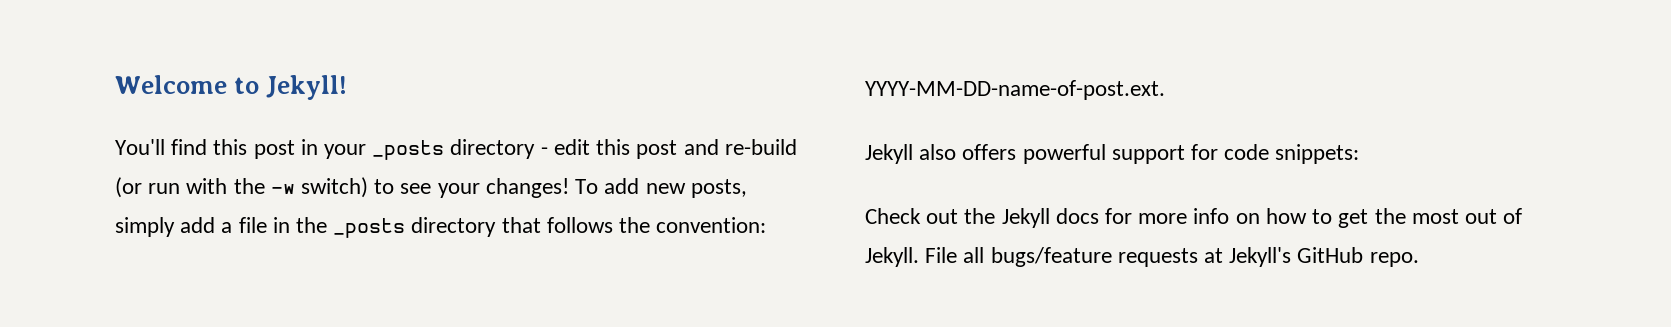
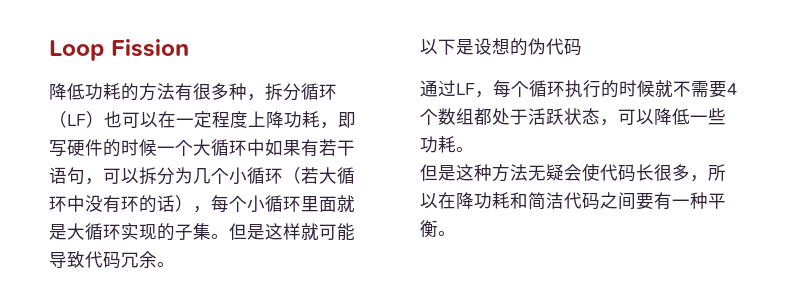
[115,75,348,100] [115,139,797,160] [115,177,747,198] [115,217,767,238] [865,80,1165,100] [865,144,1360,164] [865,208,1523,228] [865,247,1419,267] Welcome to Jekyll! // You'll find this post in your _posts directory - edit this post and re-build (or run with the -w switch) to see your changes! To add new posts, simply add a file in the _posts directory that follows the convention: YYYY-MM-DD-name-of-post.ext. // Jekyll also offers powerful support for code snippets: // Check out the Jekyll docs for more info on how to get the most out of Jekyll. File all bugs/feature requests at Jekyll's GitHub repo. -> [49,39,189,61] [49,83,337,101] [49,111,356,129] [49,139,355,157] [49,167,355,185] [49,195,355,213] [49,223,355,241] [49,251,175,269] [420,38,582,56] [420,80,737,98] [420,108,726,126] [420,136,474,153] [420,163,726,182] [420,192,726,210] [420,220,456,238] Loop Fission // 降低功耗的方法有很多种，拆分循环（LF）也可以在一定程度上降功耗，即写硬件的时候一个大循环中如果有若干语句，可以拆分为几个小循环（若大循环中没有环的话），每个小循环里面就是大循环实现的子集。但是这样就可能导致代码冗余。 // 以下是设想的伪代码 // 通过LF，每个循环执行的时候就不需要4个数组都处于活跃状态，可以降低一些功耗。 // 但是这种方法无疑会使代码长很多，所以在降功耗和简洁代码之间要有一种平衡。

